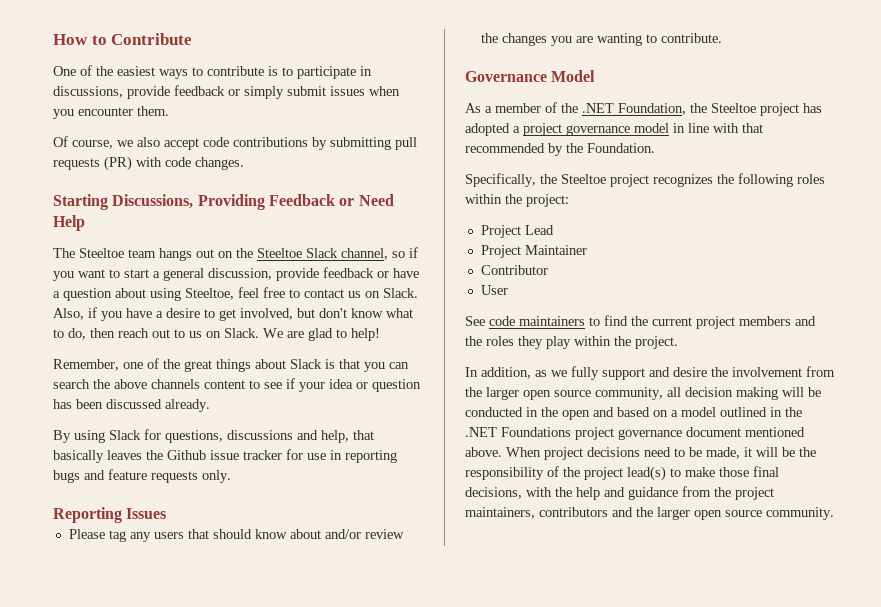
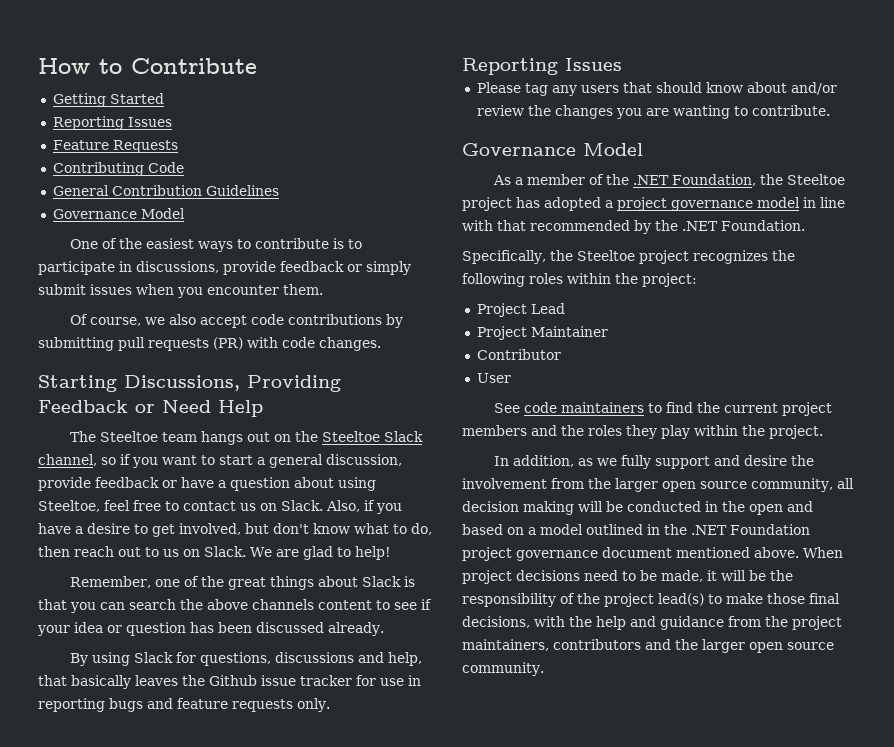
(193, 39) none -> [52,93,164,107] [52,116,172,130] [52,140,178,153] [52,162,184,176] [52,185,279,196] [52,208,185,219] // Getting Started // Reporting Issues // Feature Requests // Contributing Code // General Contribution Guidelines // Governance Model
(583, 148) none -> [682,221,718,231] .NET
[501,427,571,437] Foundations -> [730,524,810,535] Foundation

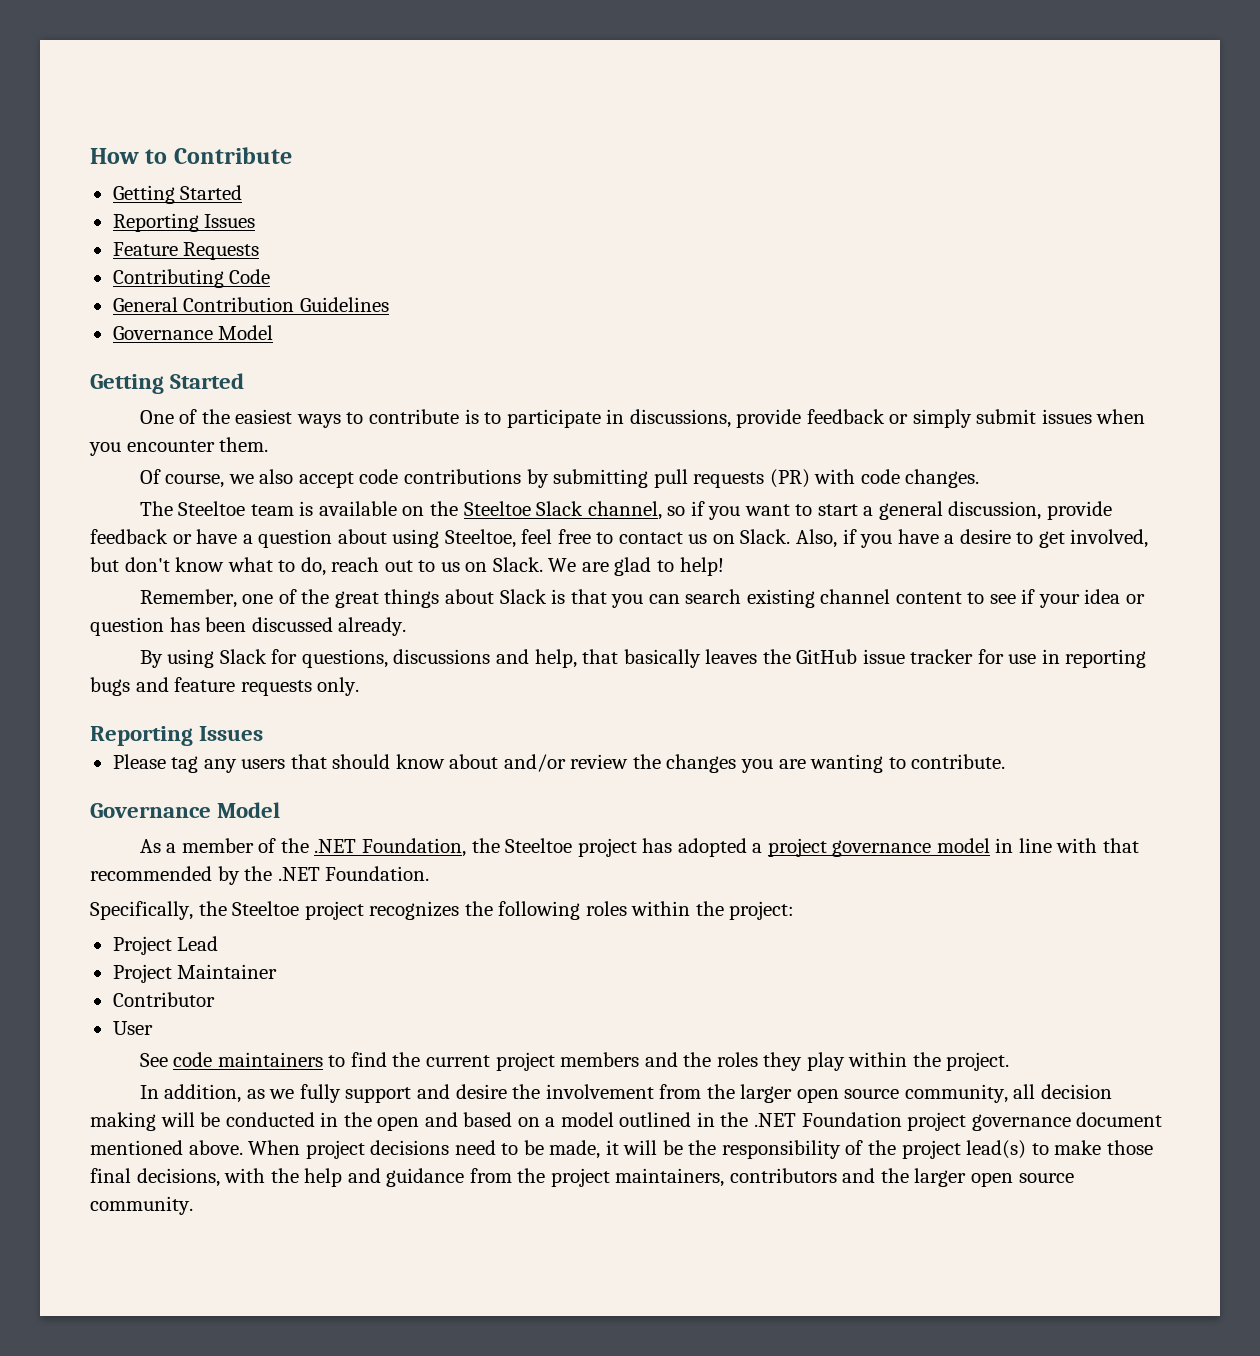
(185, 213) none -> [90,373,245,394] // Getting Started
[38,375,341,392] [38,400,263,417] // Starting Discussions, Providing Feedback or Need Help -> (980, 478) none
[201,431,271,445] hangs out -> [299,501,397,516] is available
[38,546,70,557] then -> (326, 566) none
[180,599,314,610] the above channels -> [746,589,891,608] existing channel
[209,675,257,686] Github -> [796,649,858,664] GitHub

